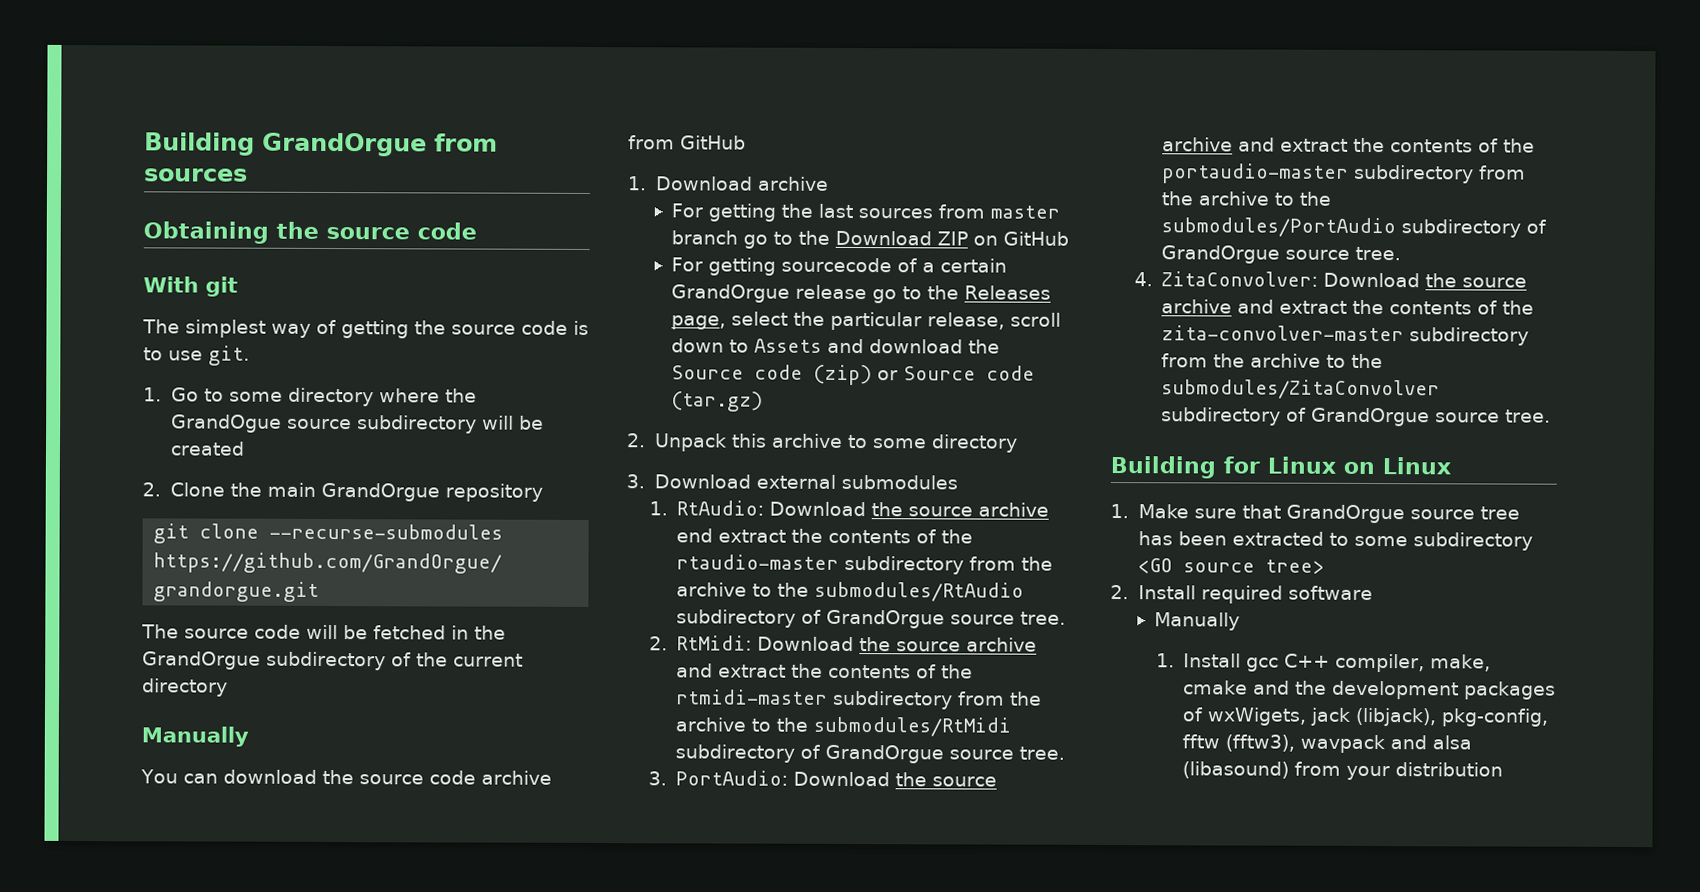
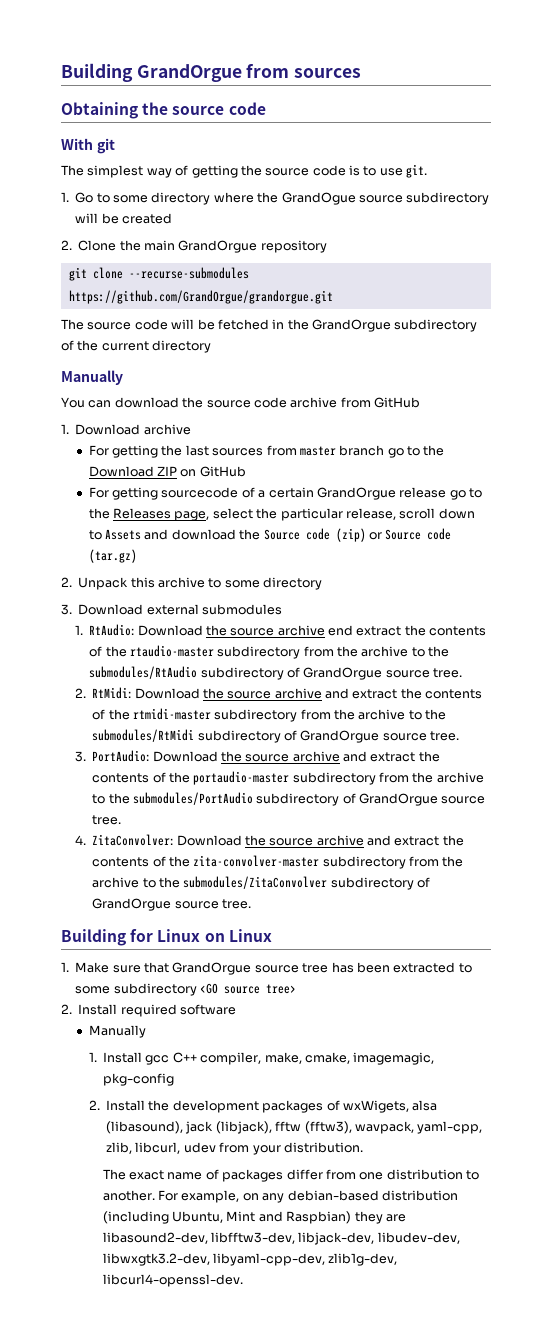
[1183,680,1291,695] cmake and -> [304,1052,435,1065] [103,1073,175,1086] [88,1100,146,1111] cmake, imagemagic, pkg-config // 2. Install
(1307, 716) none -> [412,1100,438,1111] [106,1121,184,1134] alsa (libasound),
[1441,708,1549,727] pkg-config, -> (272, 1127) none
[1300,734,1473,754] [1182,761,1504,781] wavpack and alsa (libasound) from your distribution -> [354,1121,483,1134] [106,1142,363,1155] [102,1169,480,1182] [102,1190,458,1203] [102,1211,406,1224] [102,1232,460,1245] [102,1253,398,1266] [102,1274,243,1287] wavpack, yaml-cpp, zlib, libcurl, udev from your distribution. // The exact name of packages differ from one distribution to another. For example, on any debian-based distribution (including Ubuntu, Mint and Raspbian) they are libasound2-dev, libfftw3-dev, libjack-dev, libudev-dev, libwxgtk3.2-dev, libyaml-cpp-dev, zlib1g-dev, libcurl4-openssl-dev.

